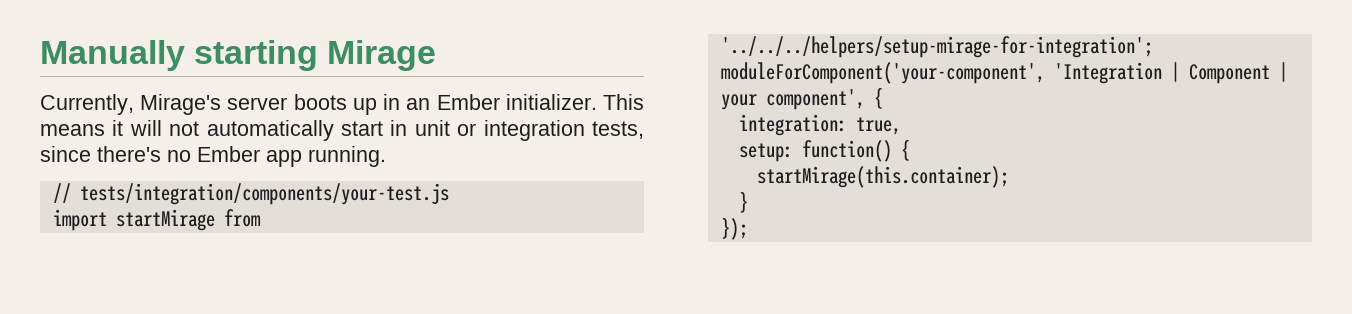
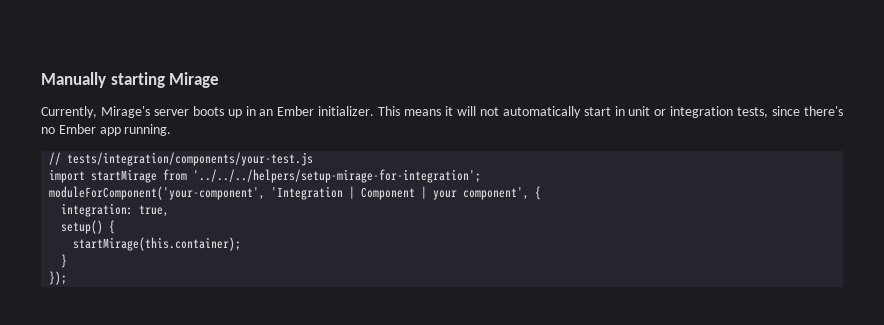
[738,140,892,162] setup: function() -> [61,220,104,234] setup()

